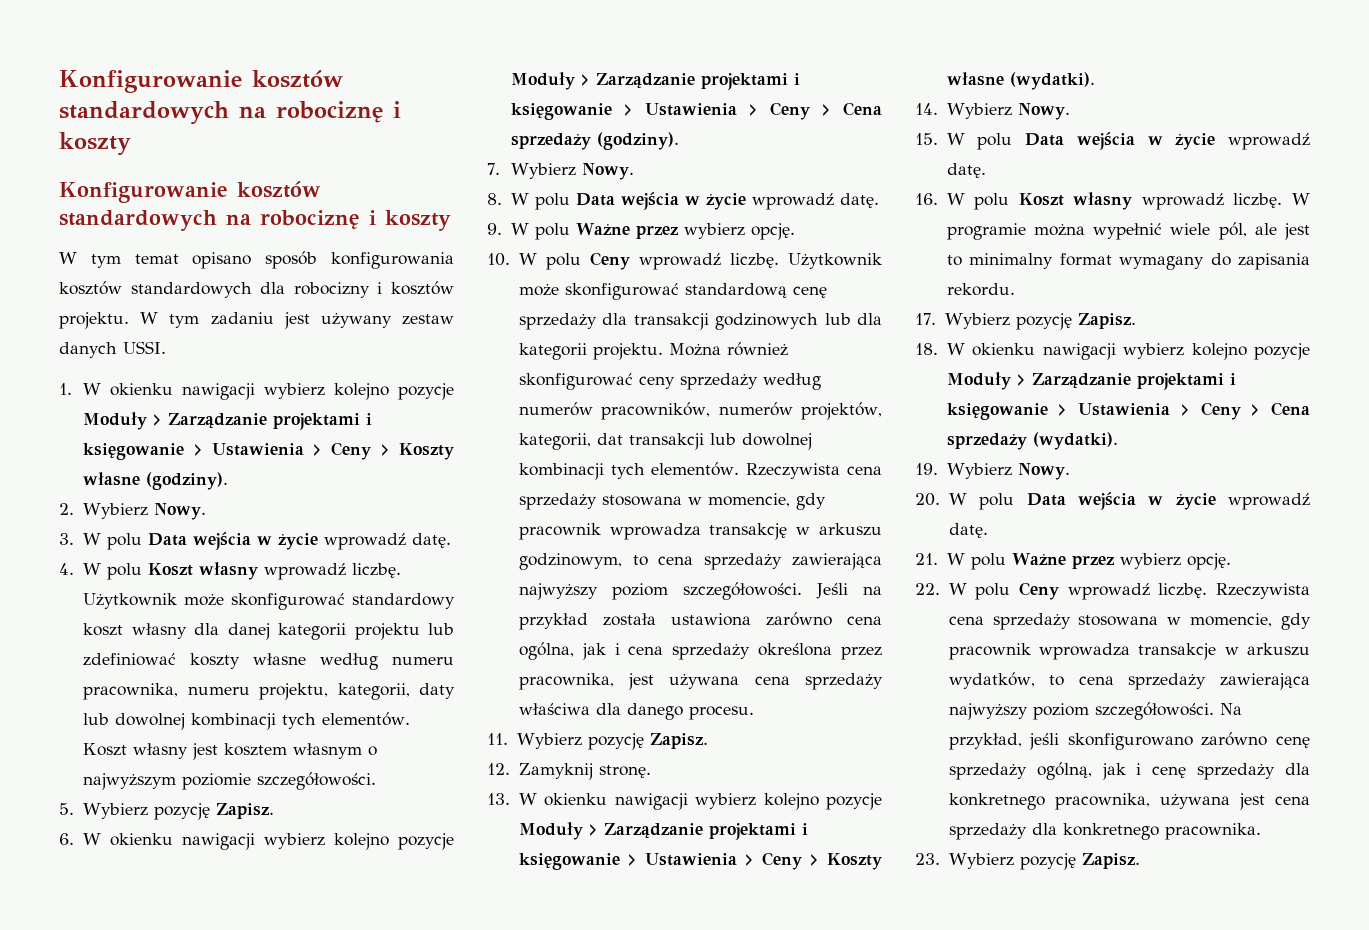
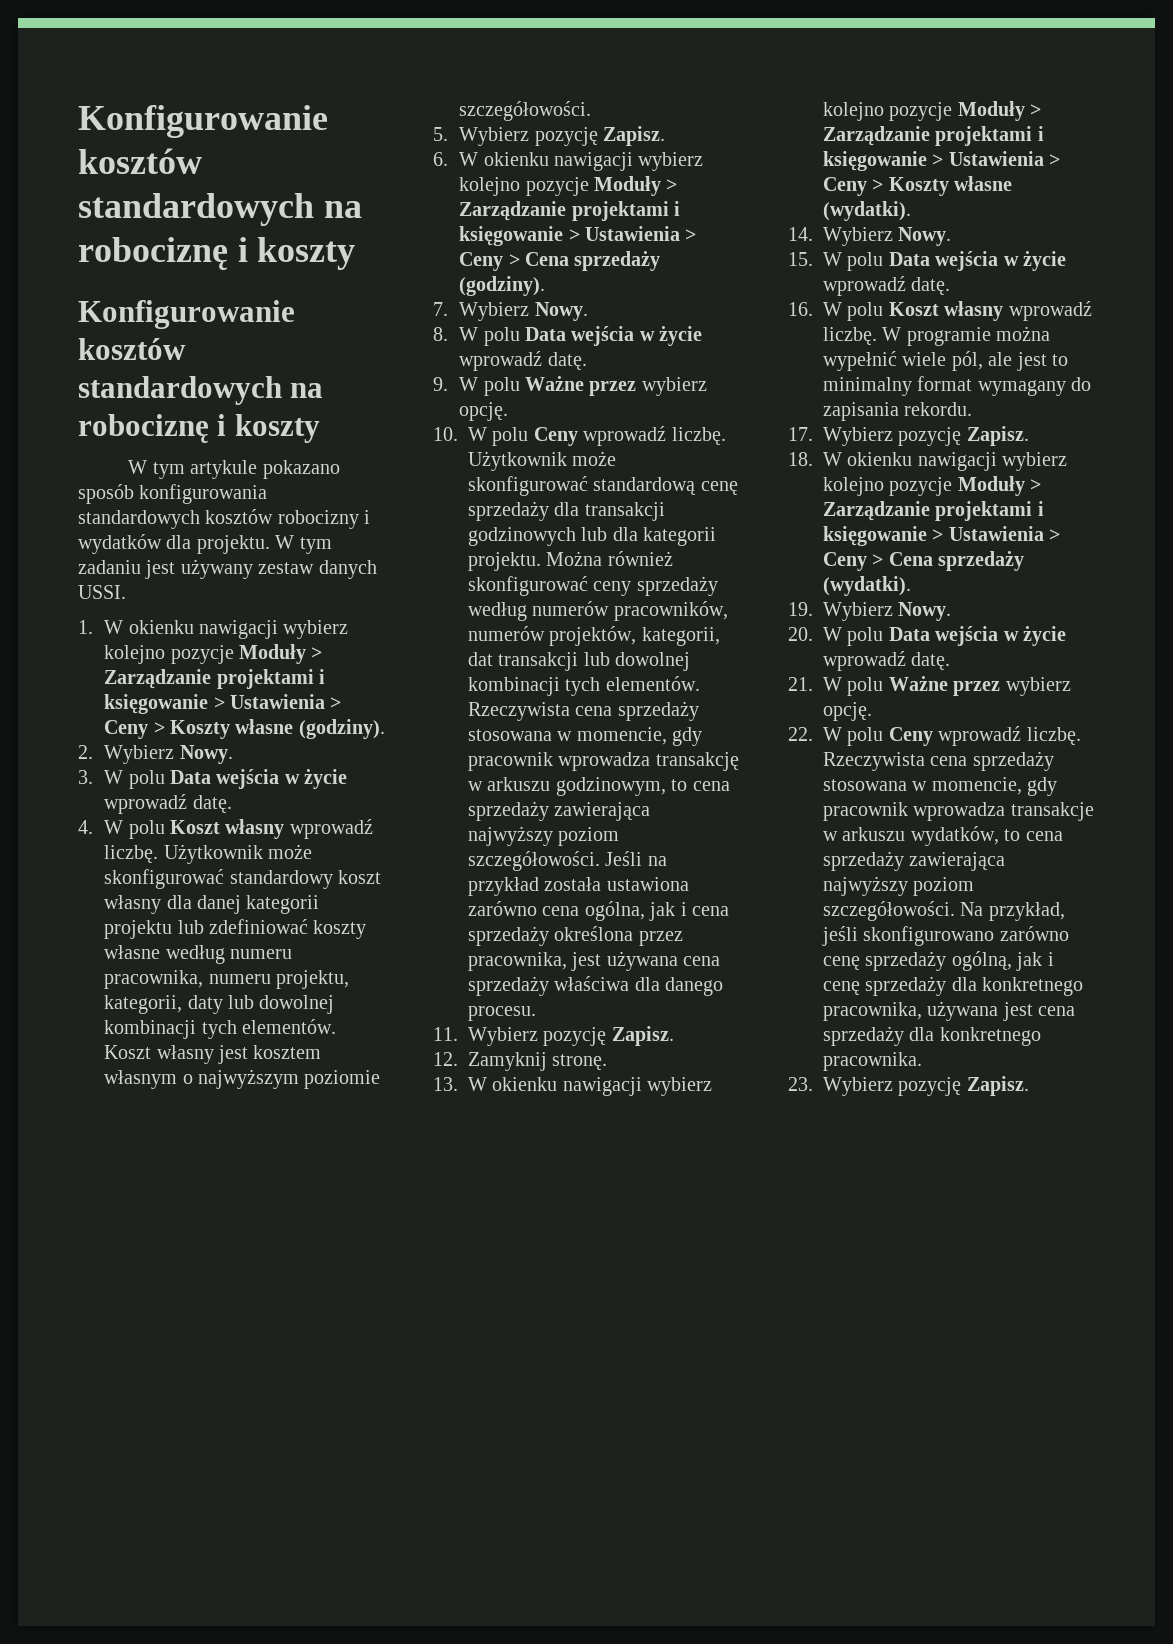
[134,251,455,269] [59,281,454,298] temat opisano sposób konfigurowania kosztów standardowych dla robocizny i kosztów -> [190,460,340,479] [78,484,268,504] [78,509,371,529] [78,534,192,554] artykule pokazano sposób konfigurowania standardowych kosztów robocizny i wydatków dla

